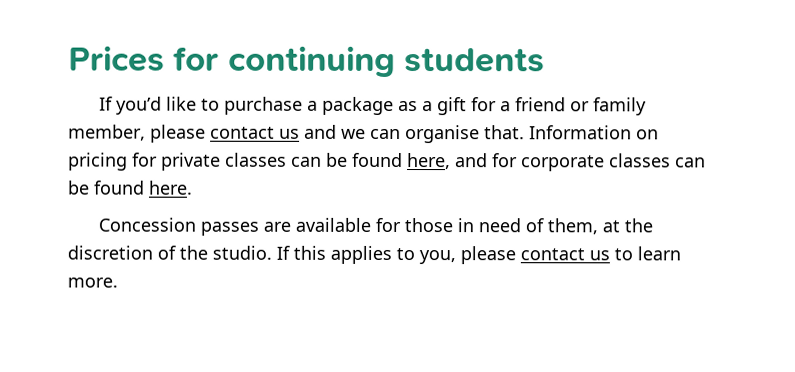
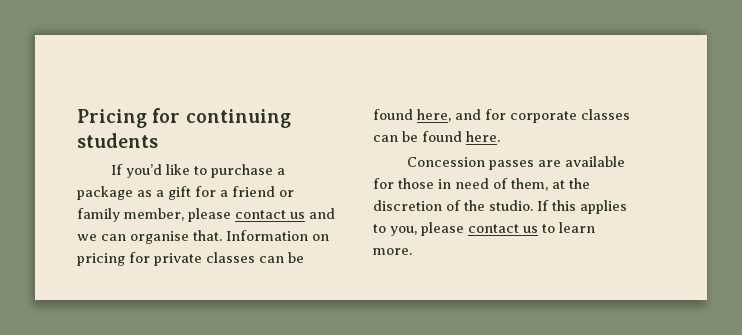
[68,45,165,72] Prices -> [77,109,147,128] Pricing

